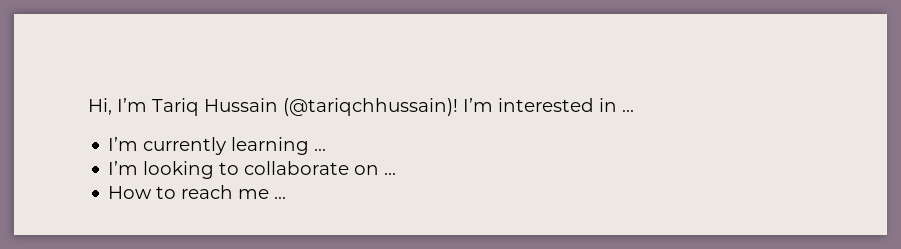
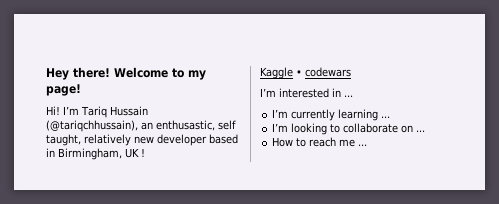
[88,98,458,116] Hi, I’m Tariq Hussain (@tariqchhussain)! -> [46,67,206,80] [46,84,81,96] [46,106,148,118] [46,120,236,132] [46,134,238,146] [46,148,145,160] [260,67,351,79] Hey there! Welcome to my page! // Hi! I’m Tariq Hussain (@tariqchhussain), an enthusastic, self taught, relatively new developer based in Birmingham, UK ! // Kaggle • codewars //

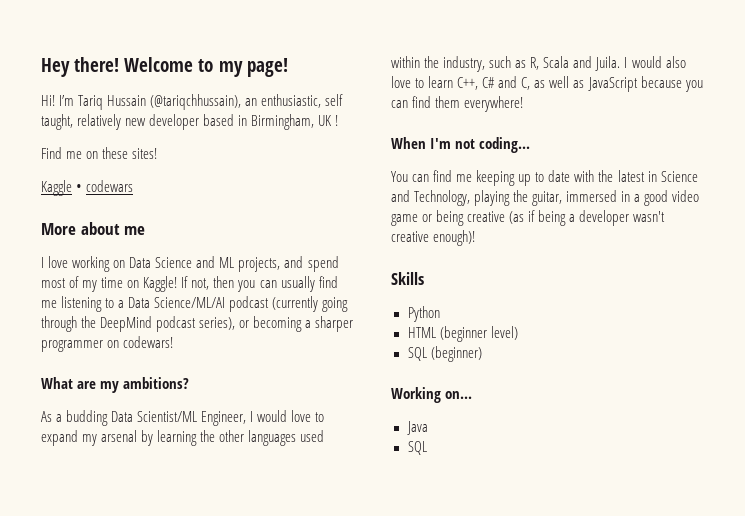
[156,120,215,131] enthusastic, -> [261,94,322,108] enthusiastic,
[260,67,351,79] [260,88,353,98] [272,109,391,121] [272,123,426,135] [272,137,368,147] Kaggle • codewars // I’m interested in ... // I’m currently learning ... // I’m looking to collaborate on ... // How to reach me ... -> [41,147,158,159] [41,180,134,196] [41,222,146,235] [41,256,339,272] [41,276,338,292] [41,296,349,312] [41,316,354,332] [41,336,174,352] [41,377,190,393] [41,410,325,426] [41,430,325,446] [391,56,686,72] [391,76,703,92] [391,96,524,112] [391,137,531,153] [391,170,698,186] [391,190,700,206] [391,210,666,226] [391,230,476,246] [391,272,424,285] [407,306,440,322] [407,326,518,342] [407,346,482,362] [391,387,473,403] [406,421,428,435] [407,441,427,455] Find me on these sites! // Kaggle • codewars // More about me // I love working on Data Science and ML projects, and spend most of my time on Kaggle! If not, then you can usually find me listening to a Data Science/ML/AI podcast (currently going through the DeepMind podcast series), or becoming a sharper programmer on codewars! // What are my ambitions? // As a budding Data Scientist/ML Engineer, I would love to expand my arsenal by learning the other languages used within the industry, such as R, Scala and Juila. I would also love to learn C++, C# and C, as well as JavaScript because you can find them everywhere! // When I'm not coding... // You can find me keeping up to date with the latest in Science and Technology, playing the guitar, immersed in a good video game or being creative (as if being a developer wasn't creative enough)! // Skills // Python // HTML (beginner level) // SQL (beginner) // Working on... // Java // SQL

